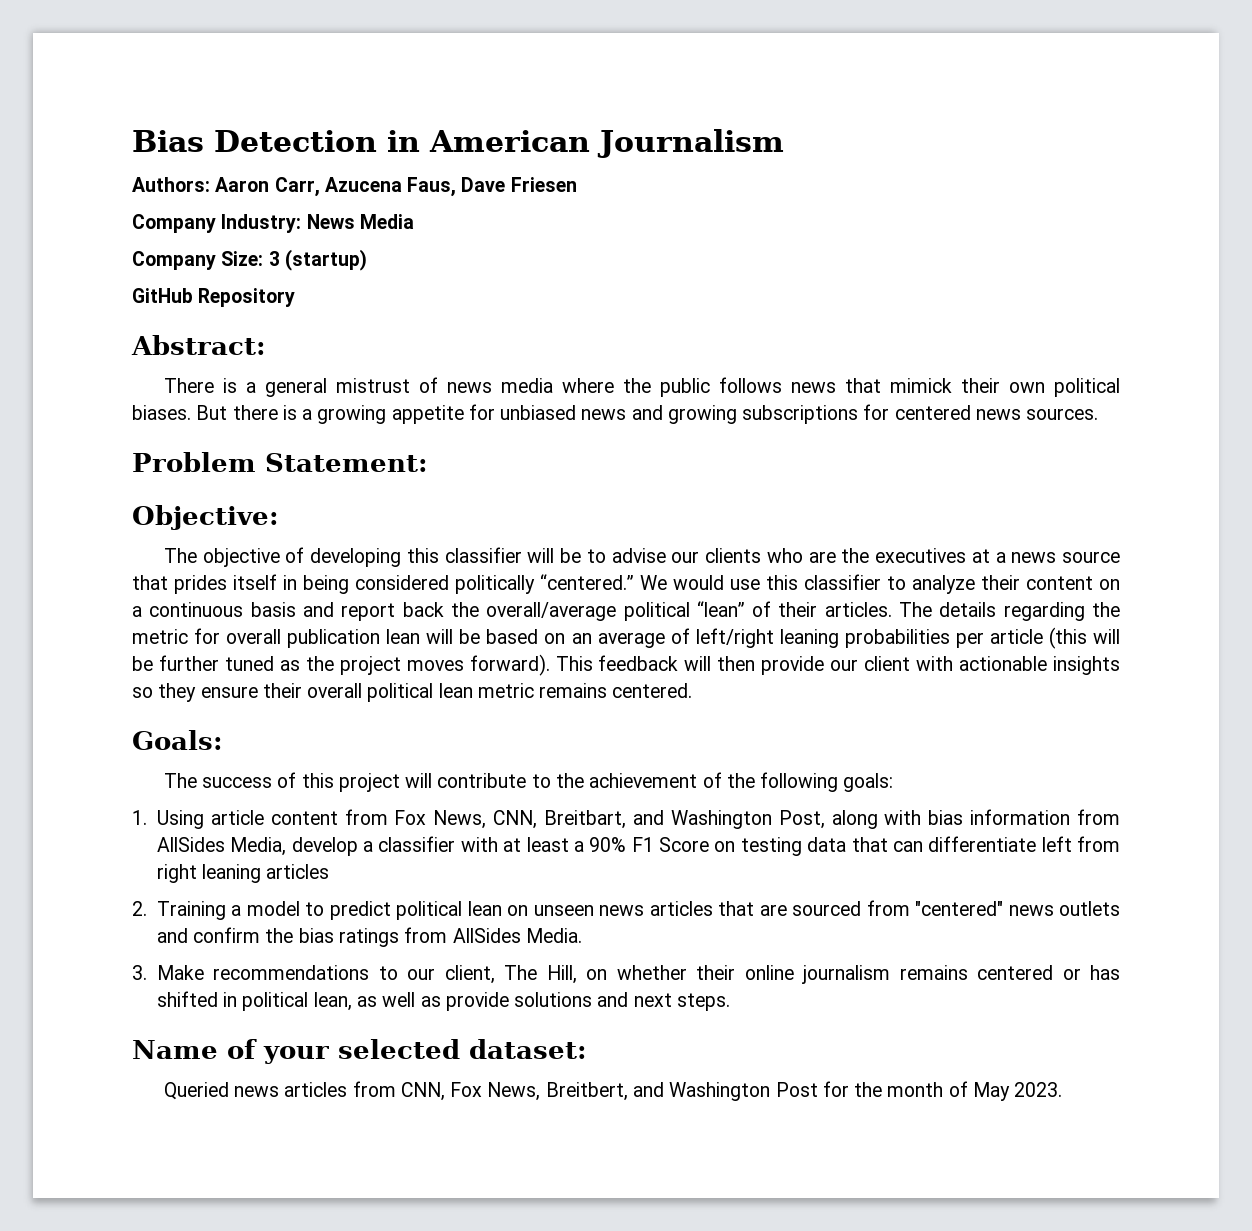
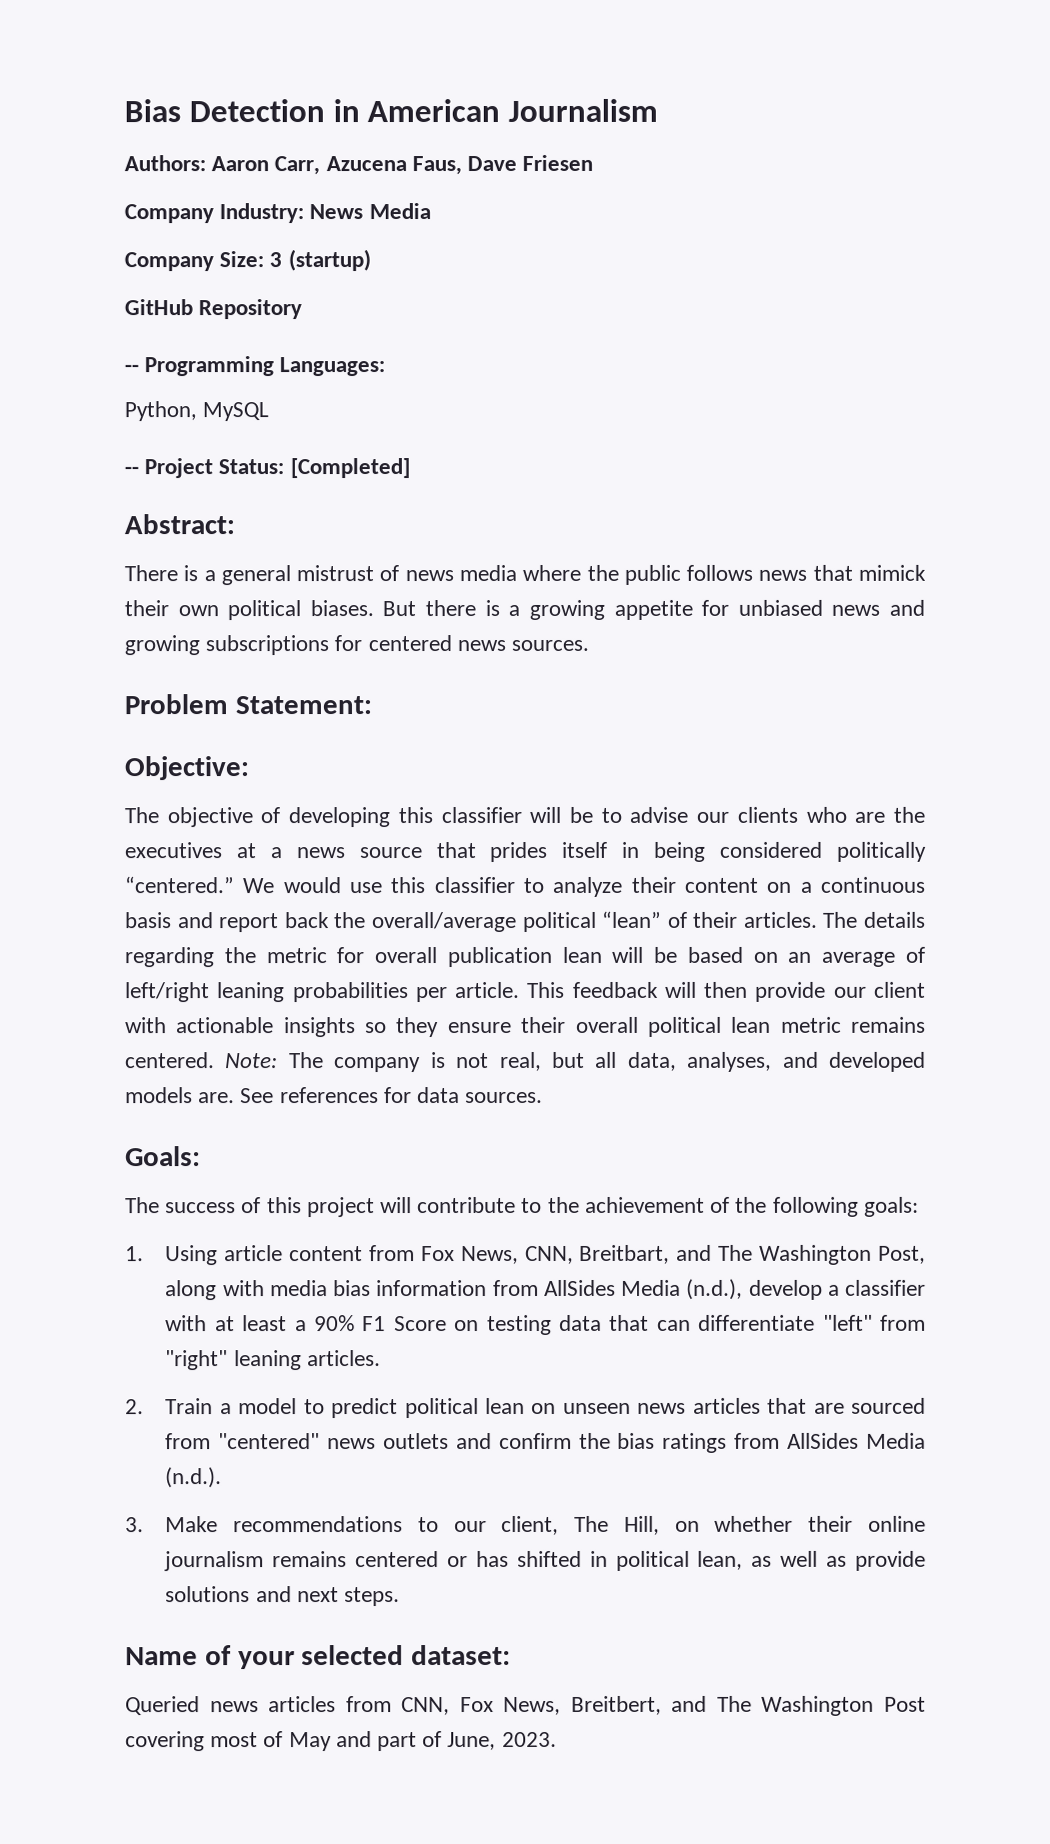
(296, 297) none -> [124,356,386,377] [124,401,270,422] [124,458,410,479] // -- Programming Languages: // Python, MySQL // -- Project Status: [Completed]
[989,627,1120,649] [132,654,550,676] article (this will be further tuned as the project moves forward). -> [455,982,521,999] article.
(693, 690) none -> [225,1051,926,1073] [125,1087,544,1104] Note: The company is not real, but all data, analyses, and developed models are. See references for data sources.
(664, 817) none -> [718,1244,754,1261] The
(922, 817) none -> [269,1280,328,1297] media
[230,837,287,856] Media, -> [621,1278,744,1300] Media (n.d.),
[1041,836,1120,852] [156,864,330,883] left from right leaning articles -> [822,1314,926,1331] [165,1350,381,1371] "left" from "right" leaning articles.
[156,901,226,920] Training -> [165,1398,214,1415] Train
[525,928,582,943] Media. -> [866,1432,927,1449] [165,1467,223,1489] Media (n.d.).
(664, 1089) none -> [716,1695,752,1712] The
[822,1081,1010,1101] for the month of May -> [125,1731,497,1752] covering most of May and part of June,

